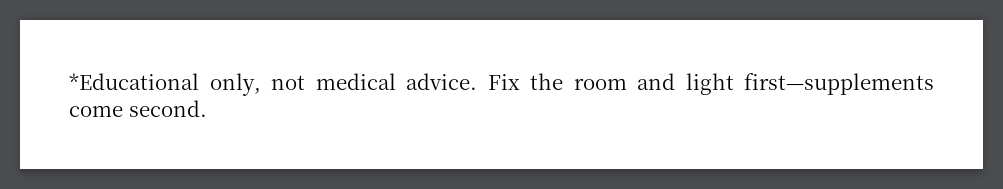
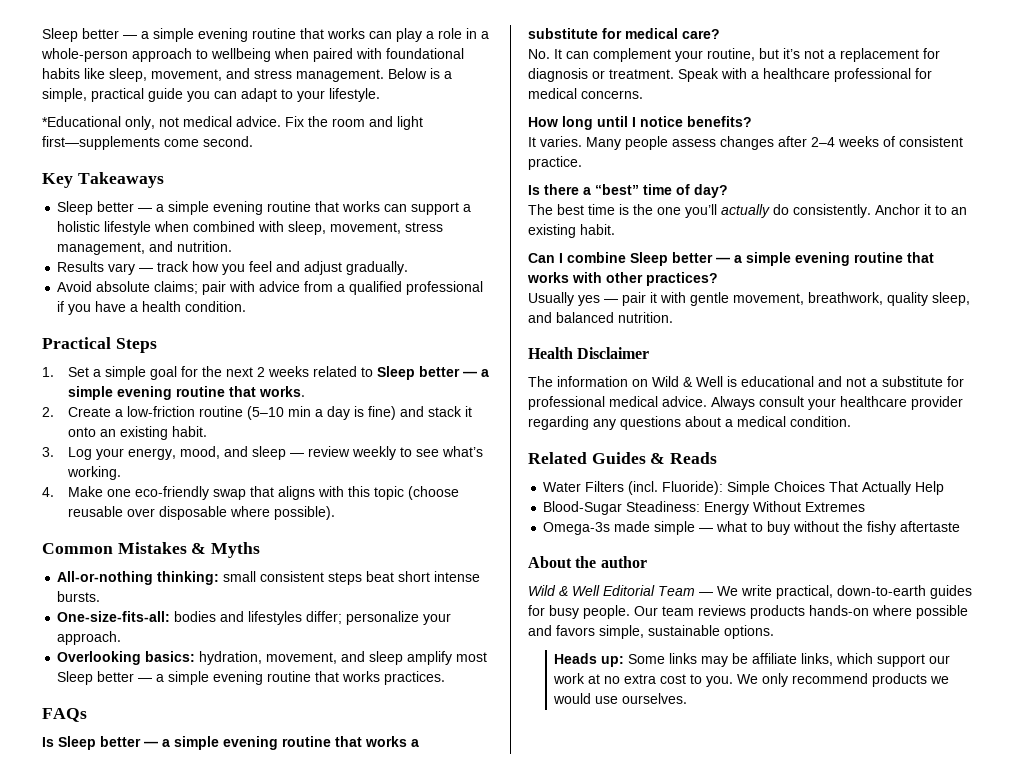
(69, 81) none -> [42,28,489,42] [41,48,464,62] [42,68,452,82] [42,88,380,102] Sleep better — a simple evening routine that works can play a role in a whole-person approach to wellbeing when paired with foundational habits like sleep, movement, and stress management. Below is a simple, practical guide you can adapt to your lifestyle. //
(207, 108) none -> [42,172,164,188] [57,201,472,215] [57,221,444,235] [57,241,233,255] [57,261,409,275] [57,281,484,295] [57,301,247,315] [42,337,157,353] [42,366,490,380] [68,386,306,400] [42,406,473,420] [68,426,208,440] [42,446,484,460] [67,466,122,480] [42,486,460,500] [68,506,336,520] [42,542,261,558] [57,571,481,585] [57,591,101,602] [57,611,452,625] [57,631,122,645] [57,651,488,665] [57,671,446,685] [42,708,87,722] [42,736,419,750] [528,28,720,39] [528,48,940,62] [528,68,932,82] [528,88,643,99] [528,116,752,130] [528,136,963,150] [528,156,582,170] [528,184,728,198] [528,204,967,218] [528,224,615,238] [528,252,934,266] [527,272,718,286] [528,292,970,306] [528,312,673,323] [528,347,650,359] [528,376,964,387] [528,396,963,410] [528,416,851,430] [528,452,718,464] [543,481,945,495] [543,501,866,515] [543,521,961,535] [528,556,647,568] [528,585,972,599] [528,605,968,619] [528,625,774,639] [554,653,951,667] [553,673,950,687] [553,693,688,704] // Key Takeaways // Sleep better — a simple evening routine that works can support a holistic lifestyle when combined with sleep, movement, stress management, and nutrition. // Results vary — track how you feel and adjust gradually. // Avoid absolute claims; pair with advice from a qualified professional if you have a health condition. // Practical Steps // 1. Set a simple goal for the next 2 weeks related to Sleep better — a simple evening routine that works. // 2. Create a low-friction routine (5–10 min a day is fine) and stack it onto an existing habit. // 3. Log your energy, mood, and sleep — review weekly to see what’s working. // 4. Make one eco-friendly swap that aligns with this topic (choose reusable over disposable where possible). // Common Mistakes & Myths // All-or-nothing thinking: small consistent steps beat short intense bursts. // One-size-fits-all: bodies and lifestyles differ; personalize your approach. // Overlooking basics: hydration, movement, and sleep amplify most Sleep better — a simple evening routine that works practices. // FAQs // Is Sleep better — a simple evening routine that works a substitute for medical care? // No. It can complement your routine, but it’s not a replacement for diagnosis or treatment. Speak with a healthcare professional for medical concerns. // How long until I notice benefits? // It varies. Many people assess changes after 2–4 weeks of consistent practice. // Is there a “best” time of day? // The best time is the one you’ll actually do consistently. Anchor it to an existing habit. // Can I combine Sleep better — a simple evening routine that works with other practices? // Usually yes — pair it with gentle movement, breathwork, quality sleep, and balanced nutrition. // Health Disclaimer // The information on Wild & Well is educational and not a substitute for professional medical advice. Always consult your healthcare provider regarding any questions about a medical condition. // Related Guides & Reads // Water Filters (incl. Fluoride): Simple Choices That Actually Help // Blood-Sugar Steadiness: Energy Without Extremes // Omega-3s made simple — what to buy without the fishy aftertaste // About the author // Wild & Well Editorial Team — We write practical, down-to-earth guides for busy people. Our team reviews products hands‑on where possible and favors simple, sustainable options. // Heads up: Some links may be affiliate links, which support our work at no extra cost to you. We only recommend products we would use ourselves.

